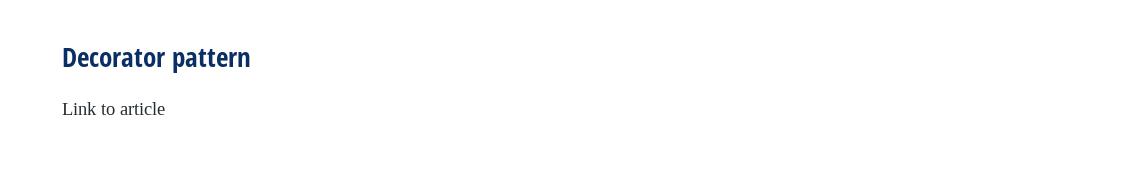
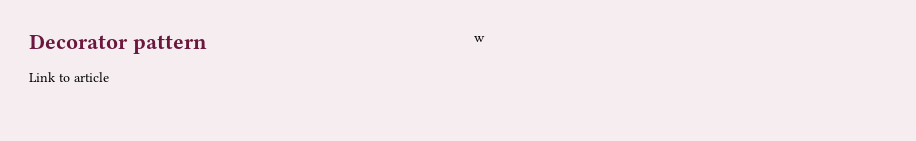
(165, 108) none -> [474,36,485,42] // w

